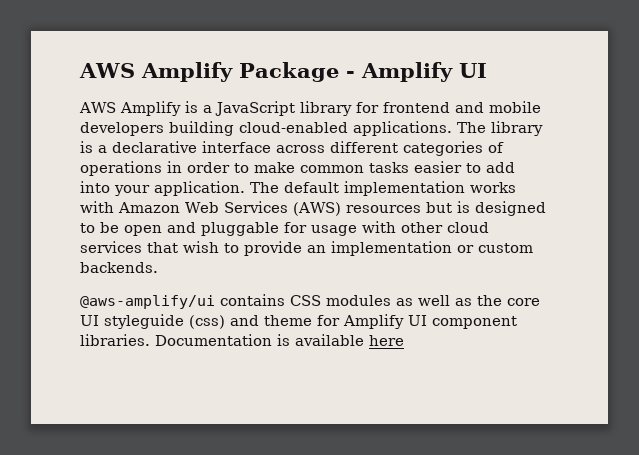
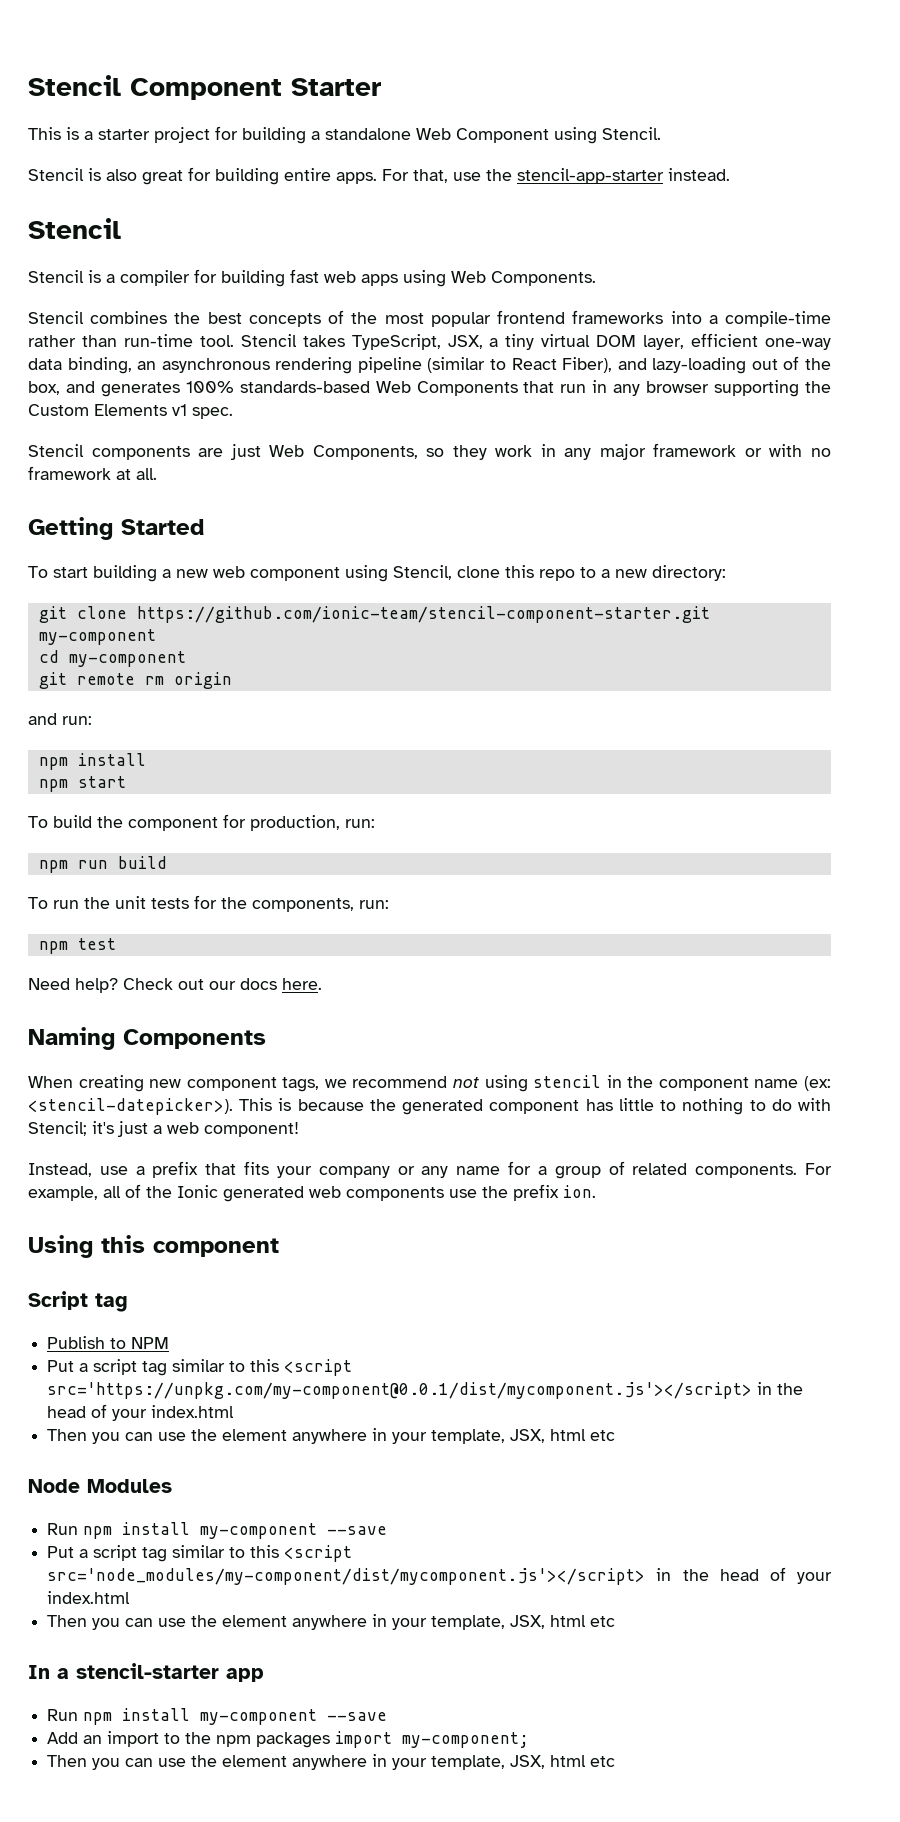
[79,62,487,82] [79,101,541,116] [80,121,543,136] [80,141,504,156] [80,161,515,176] [80,181,516,196] [80,201,546,216] [80,221,489,236] [80,241,533,256] [80,262,158,273] [80,294,540,309] [80,314,517,329] [80,334,404,346] AWS Amplify Package - Amplify UI // AWS Amplify is a JavaScript library for frontend and mobile developers building cloud-enabled applications. The library is a declarative interface across different categories of operations in order to make common tasks easier to add into your application. The default implementation works with Amazon Web Services (AWS) resources but is designed to be open and pluggable for usage with other cloud services that wish to provide an implementation or custom backends. // @aws-amplify/ui contains CSS modules as well as the core UI styleguide (css) and theme for Amplify UI component libraries. Documentation is available here -> [28,75,381,100] [28,126,661,144] [28,167,730,185] [28,218,121,239] [28,269,596,287] [28,310,832,327] [28,333,832,350] [28,356,831,374] [28,380,831,397] [28,404,233,419] [28,443,831,460] [28,466,157,480] [28,517,204,540] [28,565,726,582] [38,606,710,623] [38,629,156,645] [38,650,186,667] [38,672,232,689] [28,713,92,725] [38,753,146,770] [38,776,126,792] [28,814,375,831] [38,856,167,873] [28,895,389,912] [38,938,116,954] [28,978,322,993] [28,1027,266,1050] [28,1075,831,1092] [28,1098,832,1115] [28,1121,299,1137] [28,1161,833,1179] [28,1184,596,1202] [28,1235,279,1258] [28,1291,128,1312] [47,1336,170,1349] [47,1359,353,1376] [47,1382,804,1399] [47,1404,235,1421] [47,1428,616,1444] [28,1479,172,1493] [47,1522,388,1539] [47,1545,353,1562] [47,1567,832,1585] [47,1591,131,1604] [47,1614,616,1630] [28,1663,264,1682] [47,1708,388,1725] [47,1731,530,1748] [47,1754,616,1770] Stencil Component Starter // This is a starter project for building a standalone Web Component using Stencil. // Stencil is also great for building entire apps. For that, use the stencil-app-starter instead. // Stencil // Stencil is a compiler for building fast web apps using Web Components. // Stencil combines the best concepts of the most popular frontend frameworks into a compile-time rather than run-time tool. Stencil takes TypeScript, JSX, a tiny virtual DOM layer, efficient one-way data binding, an asynchronous rendering pipeline (similar to React Fiber), and lazy-loading out of the box, and generates 100% standards-based Web Components that run in any browser supporting the Custom Elements v1 spec. // Stencil components are just Web Components, so they work in any major framework or with no framework at all. // Getting Started // To start building a new web component using Stencil, clone this repo to a new directory: // git clone https://github.com/ionic-team/stencil-component-starter.git my-component // cd my-component // git remote rm origin // and run: // npm install // npm start // To build the component for production, run: // npm run build // To run the unit tests for the components, run: // npm test // Need help? Check out our docs here. // Naming Components // When creating new component tags, we recommend not using stencil in the component name (ex: <stencil-datepicker>). This is because the generated component has little to nothing to do with Stencil; it's just a web component! // Instead, use a prefix that fits your company or any name for a group of related components. For example, all of the Ionic generated web components use the prefix ion. // Using this component // Script tag // Publish to NPM // Put a script tag similar to this <script src='https://unpkg.com/my-component@0.0.1/dist/mycomponent.js'></script> in the head of your index.html // Then you can use the element anywhere in your template, JSX, html etc // Node Modules // Run npm install my-component --save // Put a script tag similar to this <script src='node_modules/my-component/dist/mycomponent.js'></script> in the head of your index.html // Then you can use the element anywhere in your template, JSX, html etc // In a stencil-starter app // Run npm install my-component --save // Add an import to the npm packages import my-component; // Then you can use the element anywhere in your template, JSX, html etc

